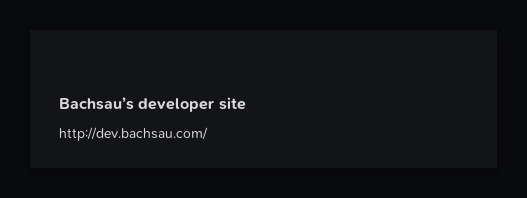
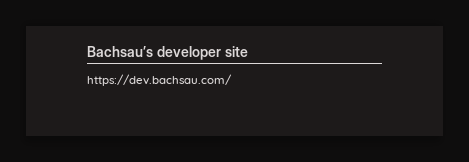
[59,127,208,141] http://dev.bachsau.com/ -> [87,74,232,86] https://dev.bachsau.com/

